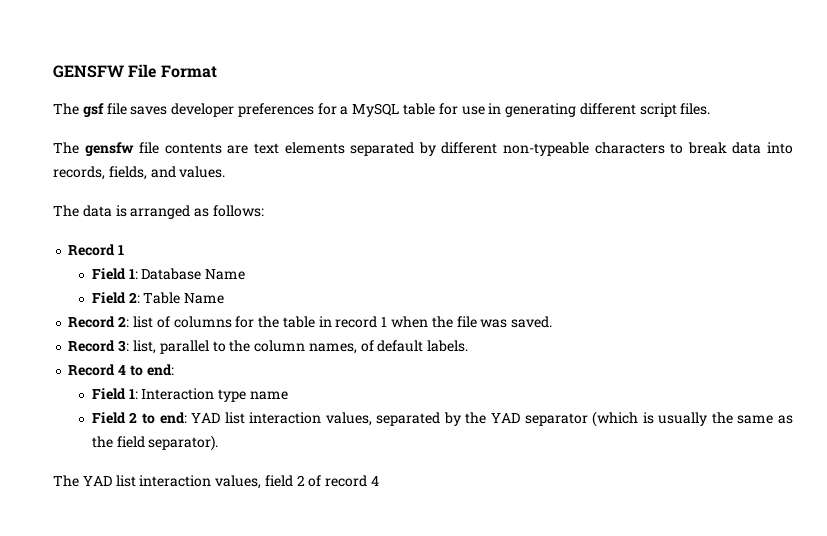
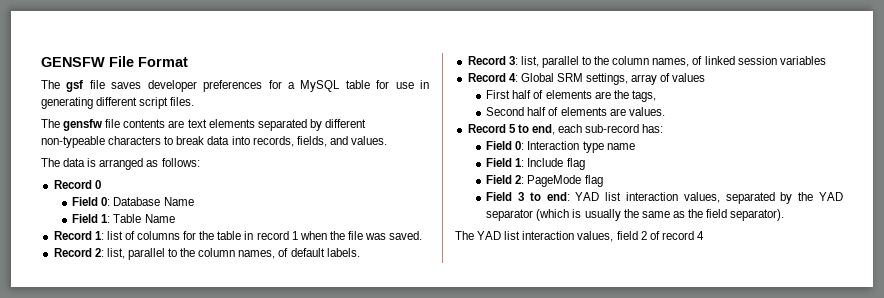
[118,245,125,255] [91,268,138,280] 1 // Field 1: -> [94,180,101,189] [72,197,111,206] 0 // Field 0:
[128,292,140,303] 2: -> [101,214,111,223] 1:
[118,316,130,327] 2: -> [94,231,104,240] 1:
[118,340,130,352] 3: -> [94,248,104,257] 2:
[118,364,174,376] [91,388,138,400] 4 to end: // Field 1: -> [508,56,826,68] [467,73,706,85] [486,90,656,102] [486,107,665,116] [467,124,664,135] [486,141,525,150] 3: list, parallel to the column names, of linked session variables // Record 4: Global SRM settings, array of values // First half of elements are the tags, // Second half of elements are values. // Record 5 to end, each sub-record has: // Field 0:
[129,412,138,423] 2 -> [515,158,585,170] [486,175,603,187] [486,192,525,201] 1: Include flag // Field 2: PageMode flag // Field 3

